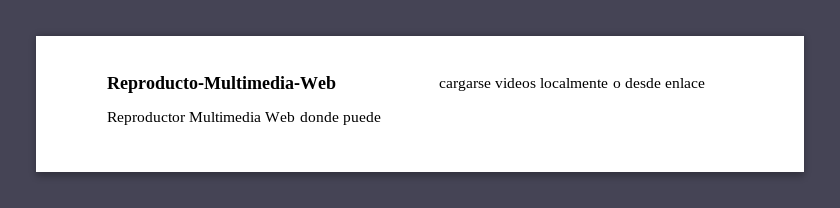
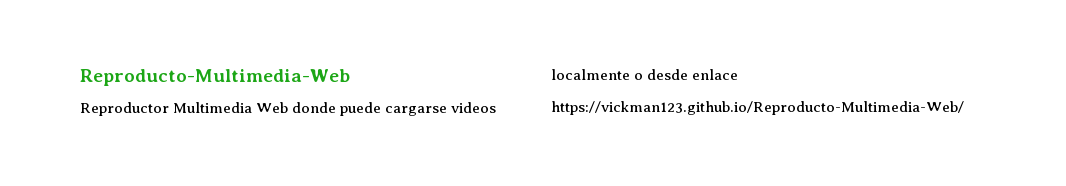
(705, 83) none -> [551,101,964,115] // https://vickman123.github.io/Reproducto-Multimedia-Web/

